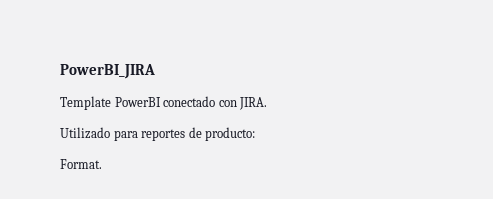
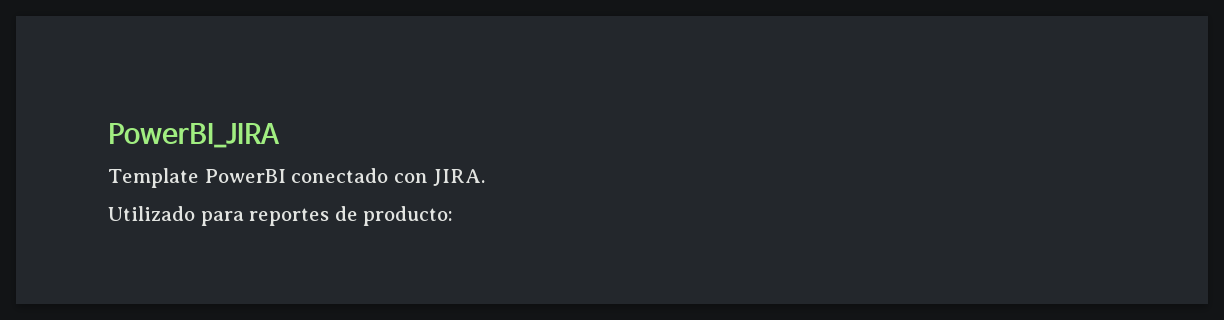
[60,159,102,169] // Format. -> (454, 216) none

